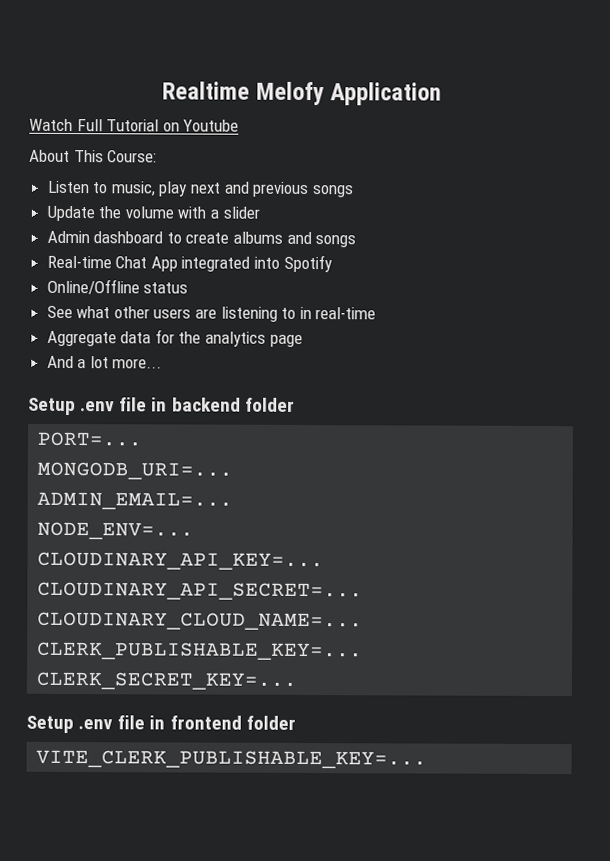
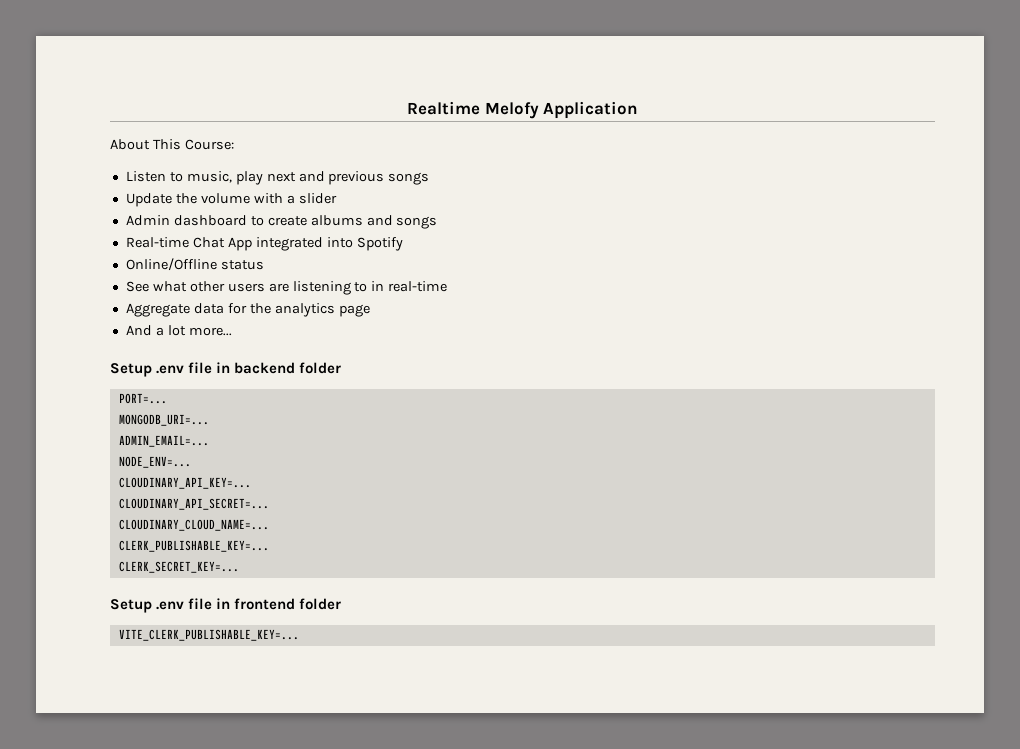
[29,118,240,132] // Watch Full Tutorial on Youtube -> (639, 110) none

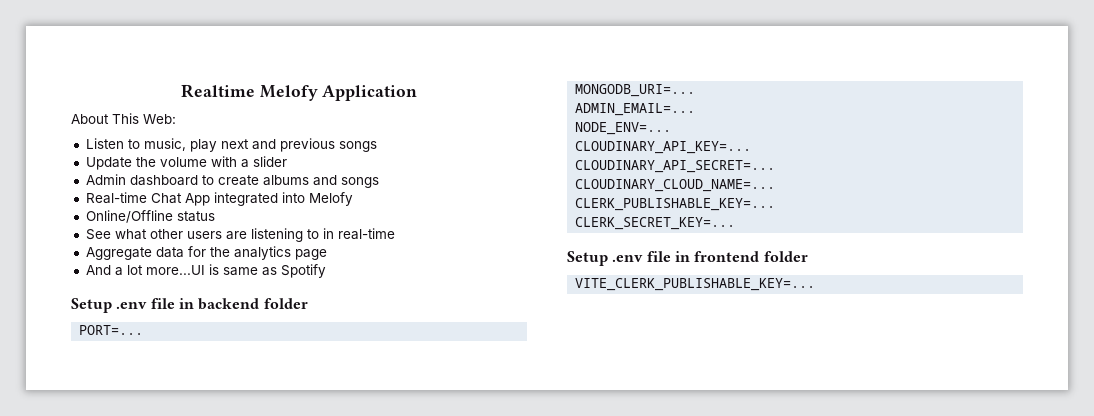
[184,139,234,150] Course: -> [143,114,176,124] Web:
[356,237,403,251] Spotify -> [308,192,353,206] Melofy
[188,327,232,336] more... -> [145,264,326,278] more...UI is same as Spotify

